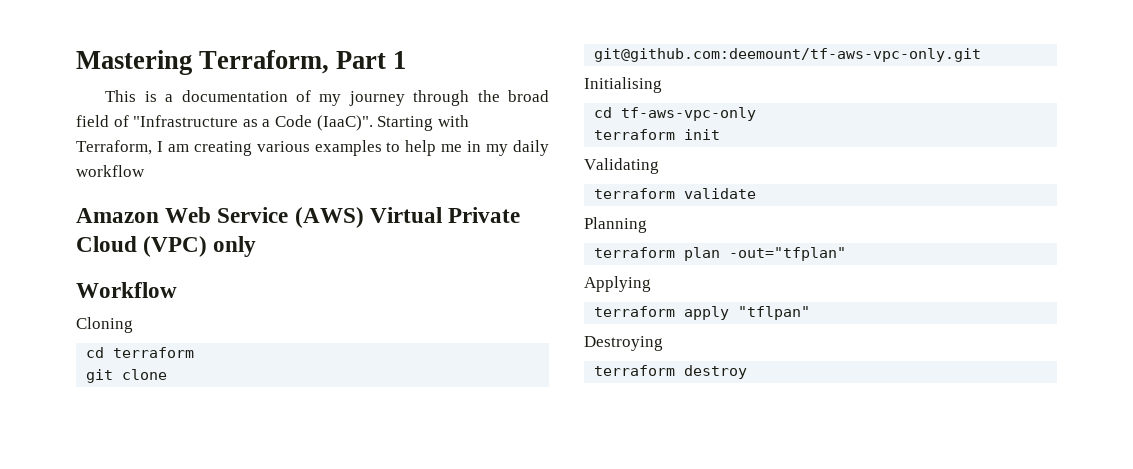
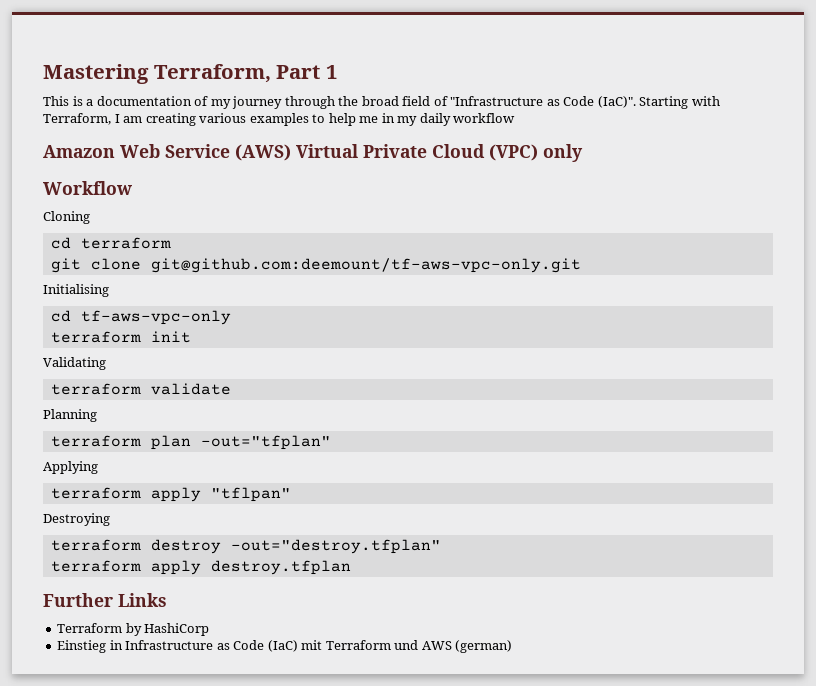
[262,115,373,131] a Code (IaaC)". -> [563,96,636,108] Code (IaC)".
(748, 372) none -> [230,539,441,554] [50,560,351,575] [43,593,167,607] [57,623,210,636] [57,640,513,653] -out="destroy.tfplan" // terraform apply destroy.tfplan // Further Links // Terraform by HashiCorp // Einstieg in Infrastructure as Code (IaC) mit Terraform und AWS (german)

